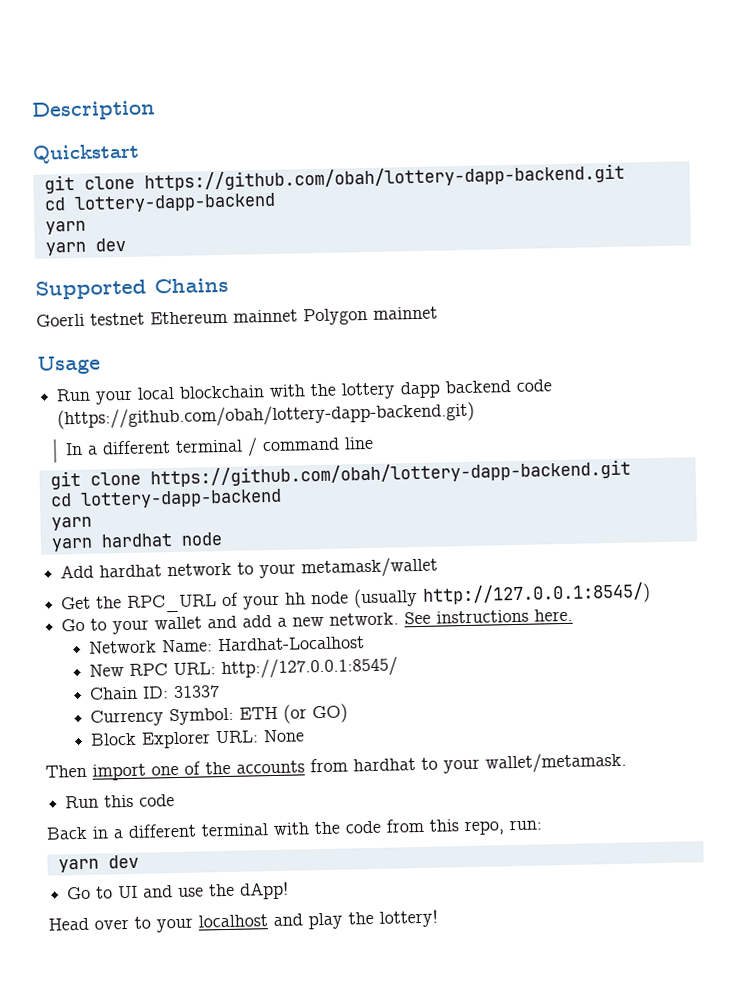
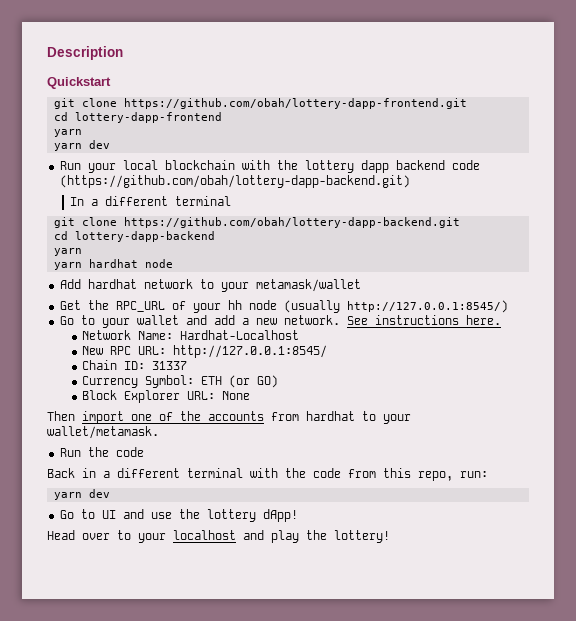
[143,163,625,192] [43,192,276,213] https://github.com/obah/lottery-dapp-backend.git // cd lottery-dapp-backend -> [123,98,467,109] [53,112,222,123] https://github.com/obah/lottery-dapp-frontend.git // cd lottery-dapp-frontend
[35,277,229,300] [36,306,438,327] [37,355,101,375] // Supported Chains // Goerli testnet Ethereum mainnet Polygon mainnet // Usage -> (110, 144) none
[247,436,375,457] / command line -> (231, 201) none
[104,794,135,808] this -> [87,447,109,457] the
(236, 890) none -> [206,509,256,522] lottery

